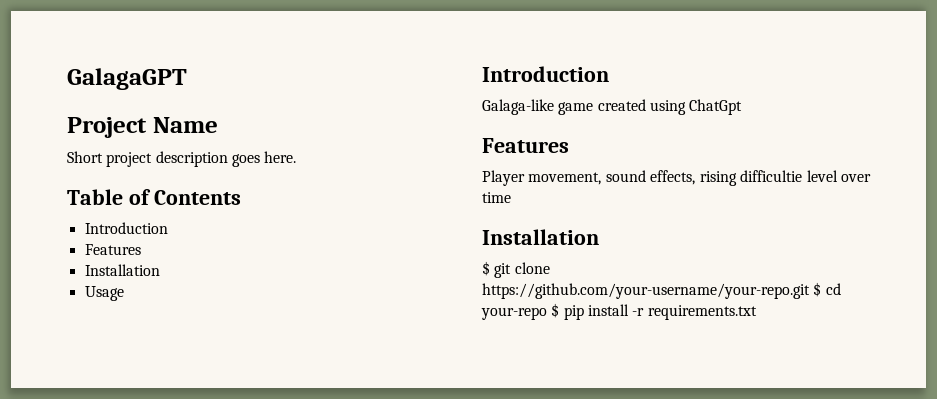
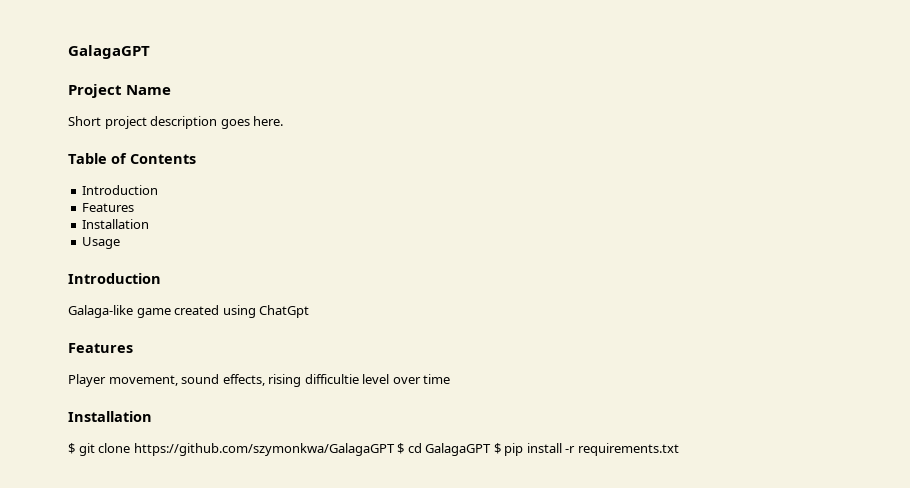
[482,283,810,299] https://github.com/your-username/your-repo.git -> [133,443,395,456] https://github.com/szymonkwa/GalagaGPT
[481,307,547,320] your-repo -> [425,443,492,456] GalagaGPT

